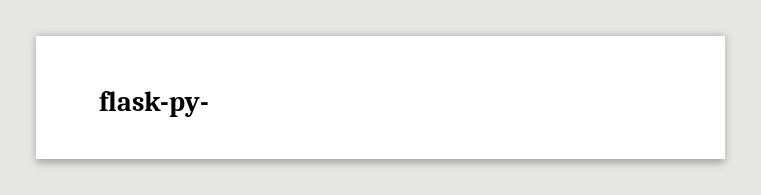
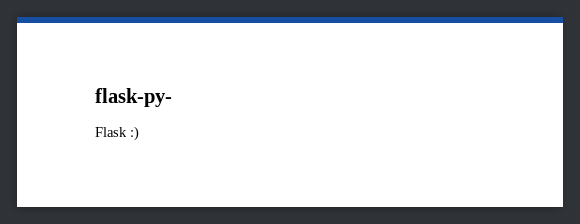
(209, 104) none -> [95,126,139,141] // Flask :)

